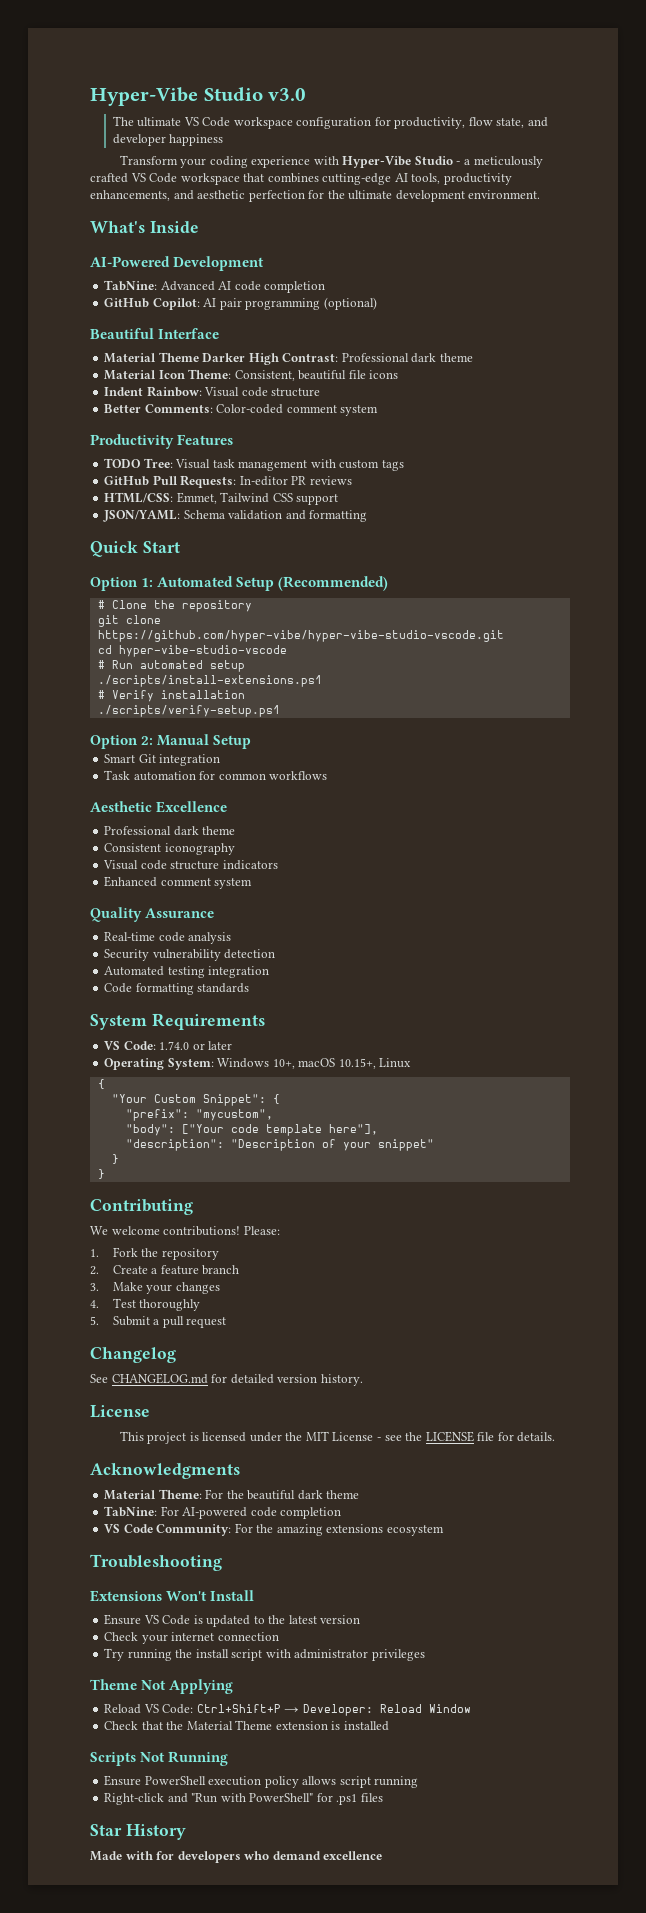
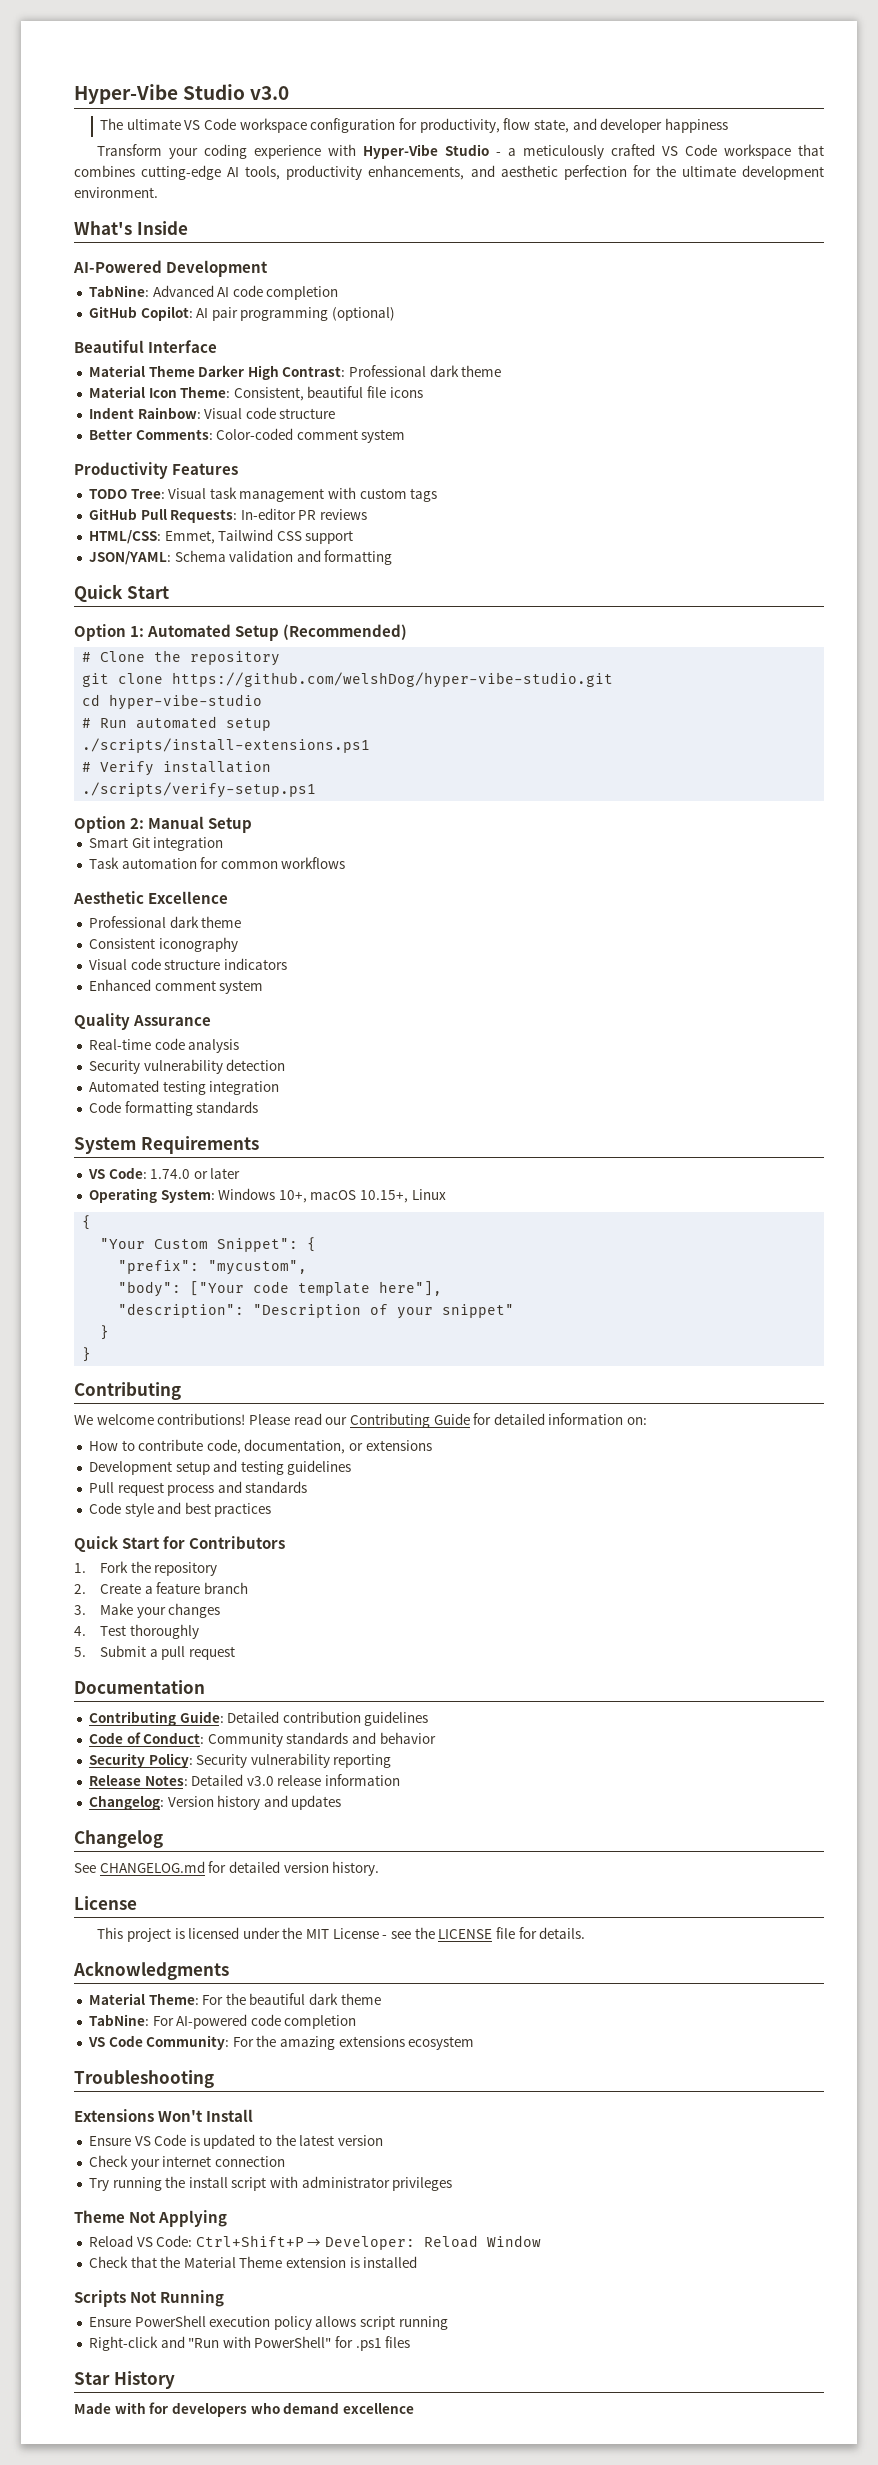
[97,630,504,642] https://github.com/hyper-vibe/hyper-vibe-studio-vscode.git -> [172,672,614,688] https://github.com/welshDog/hyper-vibe-studio.git
[118,645,287,657] hyper-vibe-studio-vscode -> [109,694,263,710] hyper-vibe-studio
[243,1226,280,1235] Please: -> [248,1413,648,1428] [88,1439,432,1454] [88,1460,352,1475] [88,1481,308,1496] [88,1502,272,1517] [74,1536,286,1552] Please read our Contributing Guide for detailed information on: // How to contribute code, documentation, or extensions // Development setup and testing guidelines // Pull request process and standards // Code style and best practices // Quick Start for Contributors
(227, 1322) none -> [74,1680,205,1694] [88,1711,429,1726] [88,1732,436,1747] [88,1753,392,1768] [88,1774,401,1786] [88,1795,342,1810] // Documentation // Contributing Guide: Detailed contribution guidelines // Code of Conduct: Community standards and behavior // Security Policy: Security vulnerability reporting // Release Notes: Detailed v3.0 release information // Changelog: Version history and updates

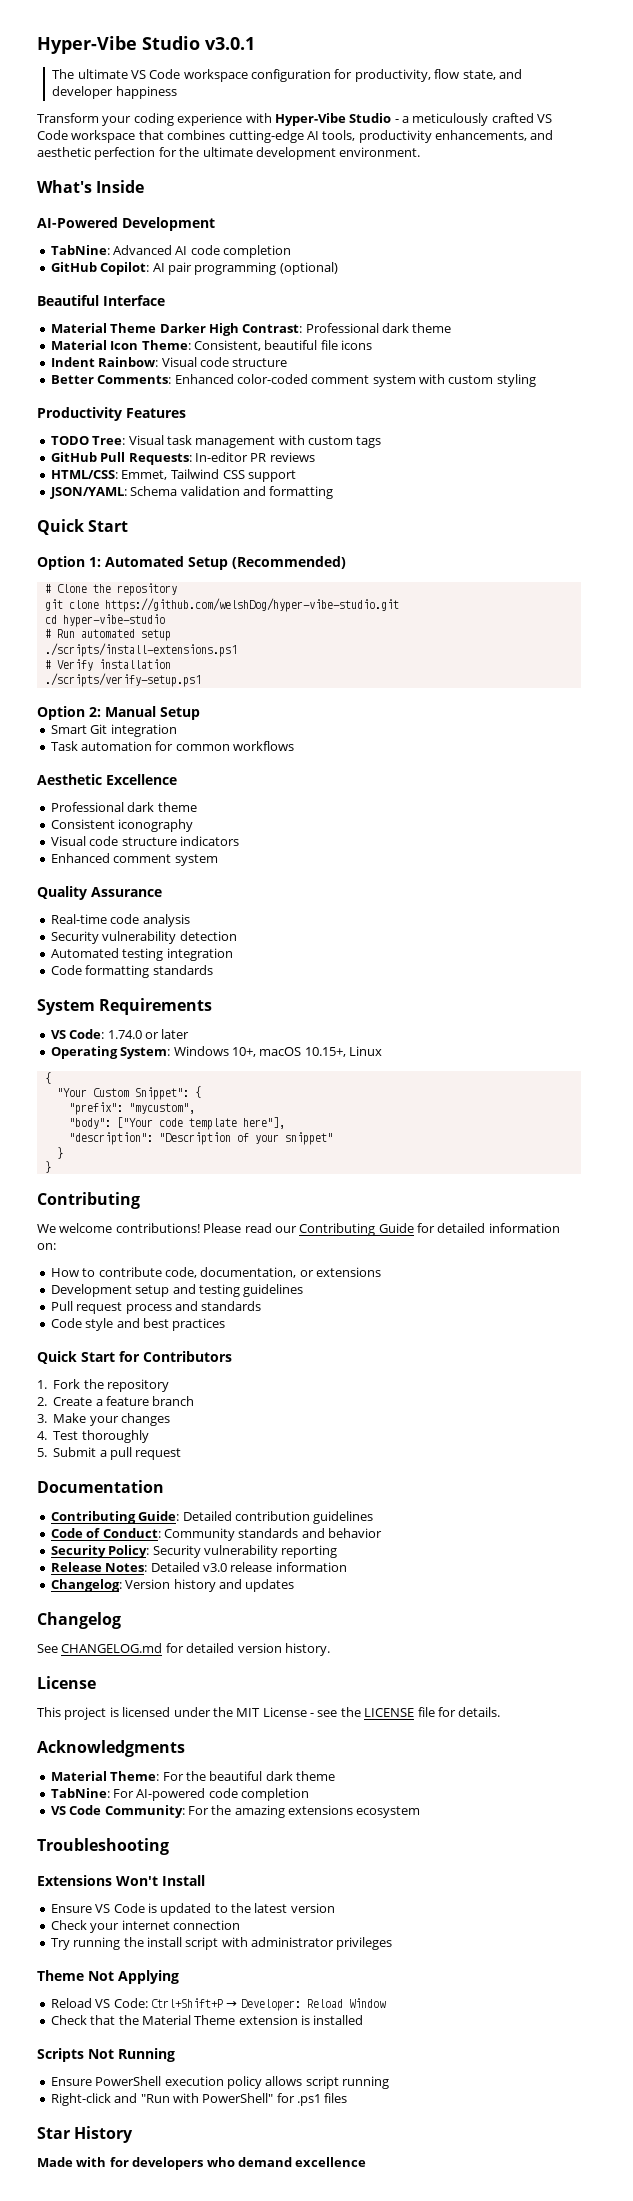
[74,84,290,104] Hyper-Vibe Studio v3.0 -> [37,36,255,54] Hyper-Vibe Studio v3.0.1
[216,428,406,443] Color-coded comment system -> [174,374,536,387] Enhanced color-coded comment system with custom styling

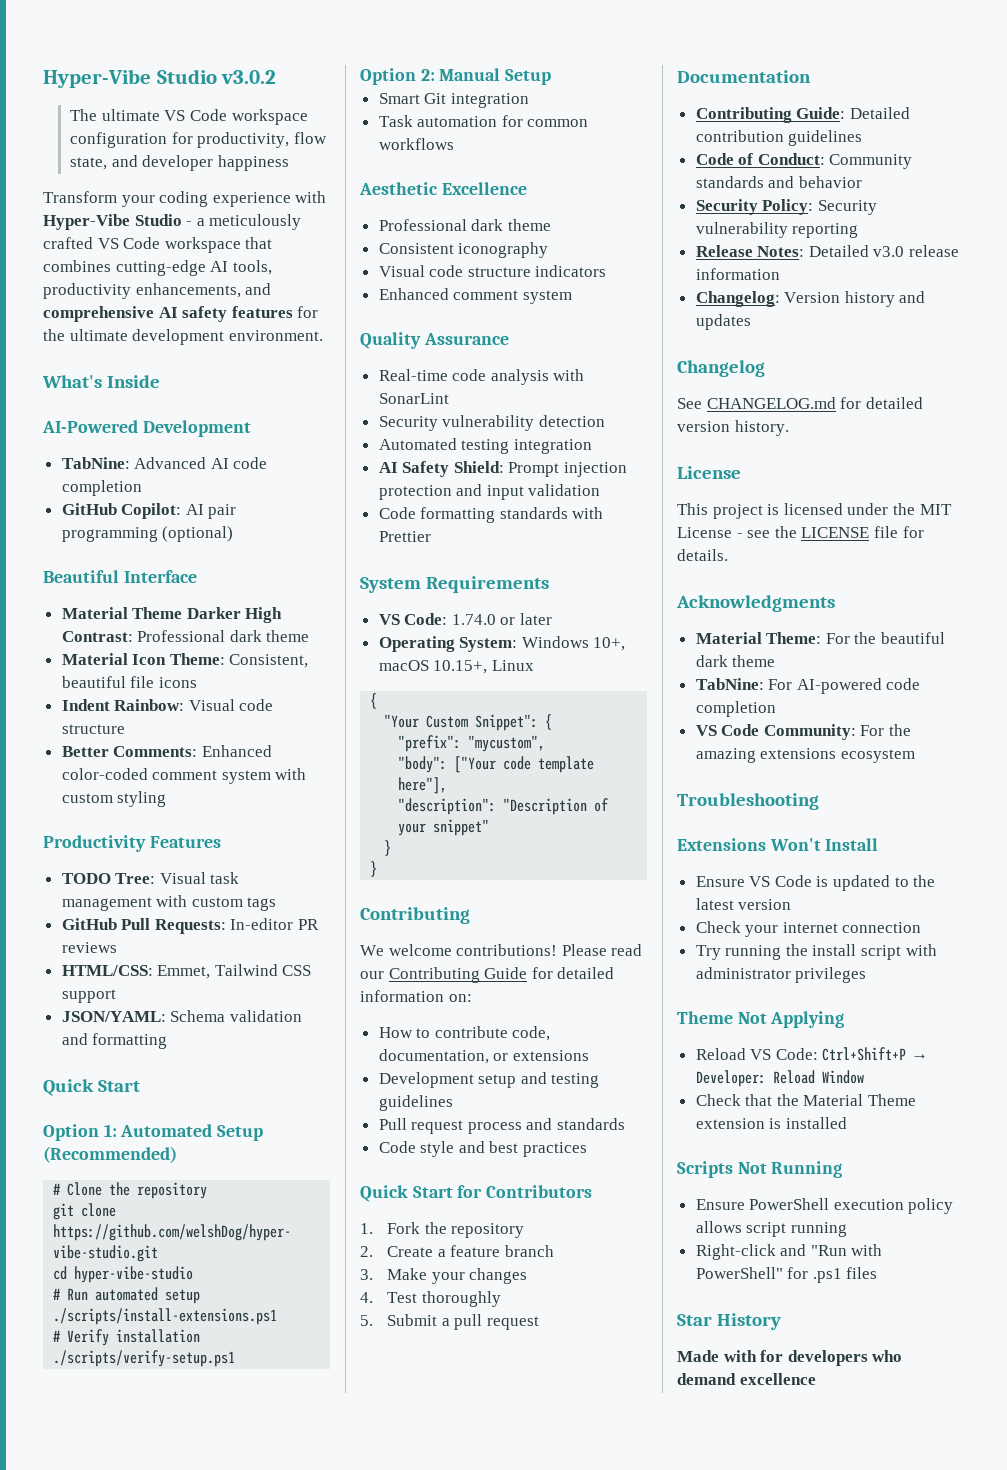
[37,36,255,54] Hyper-Vibe Studio v3.0.1 -> [43,69,277,88] Hyper-Vibe Studio v3.0.2
[37,147,156,160] aesthetic perfection -> [43,306,293,322] comprehensive AI safety features
(190, 920) none -> [553,369,585,381] [378,393,449,404] with SonarLint
(233, 954) none -> [378,461,628,477] [378,484,601,500] // AI Safety Shield: Prompt injection protection and input validation
(213, 970) none -> [572,507,604,519] [378,531,431,542] with Prettier

